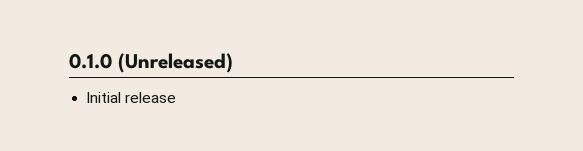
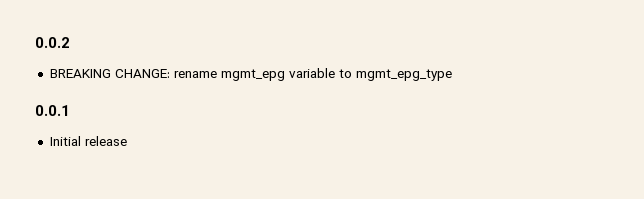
[69,53,233,73] 0.1.0 (Unreleased) -> [35,37,70,48] [49,68,452,81] [35,105,70,116] 0.0.2 // BREAKING CHANGE: rename mgmt_epg variable to mgmt_epg_type // 0.0.1

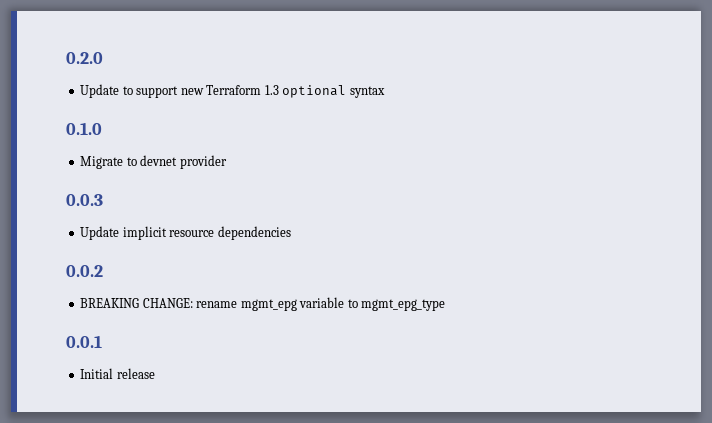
(35, 42) none -> [66,52,103,64] [80,84,385,98] [66,122,102,135] [80,155,227,169] [66,194,103,206] [80,226,291,240] 0.2.0 // Update to support new Terraform 1.3 optional syntax // 0.1.0 // Migrate to devnet provider // 0.0.3 // Update implicit resource dependencies //

